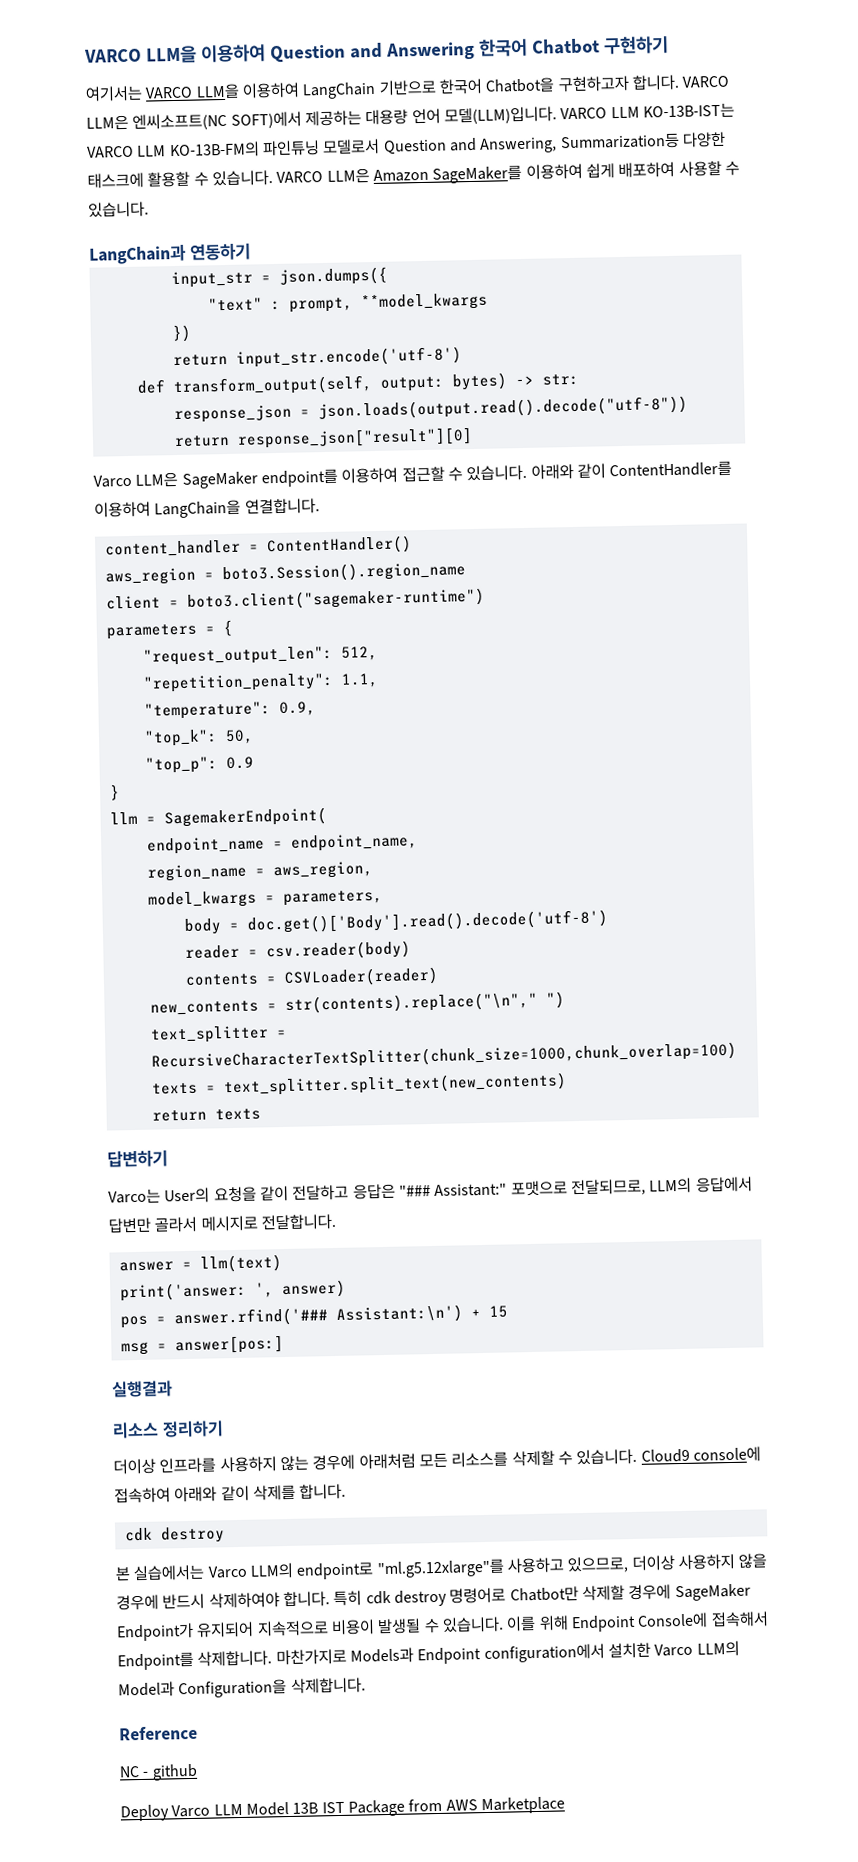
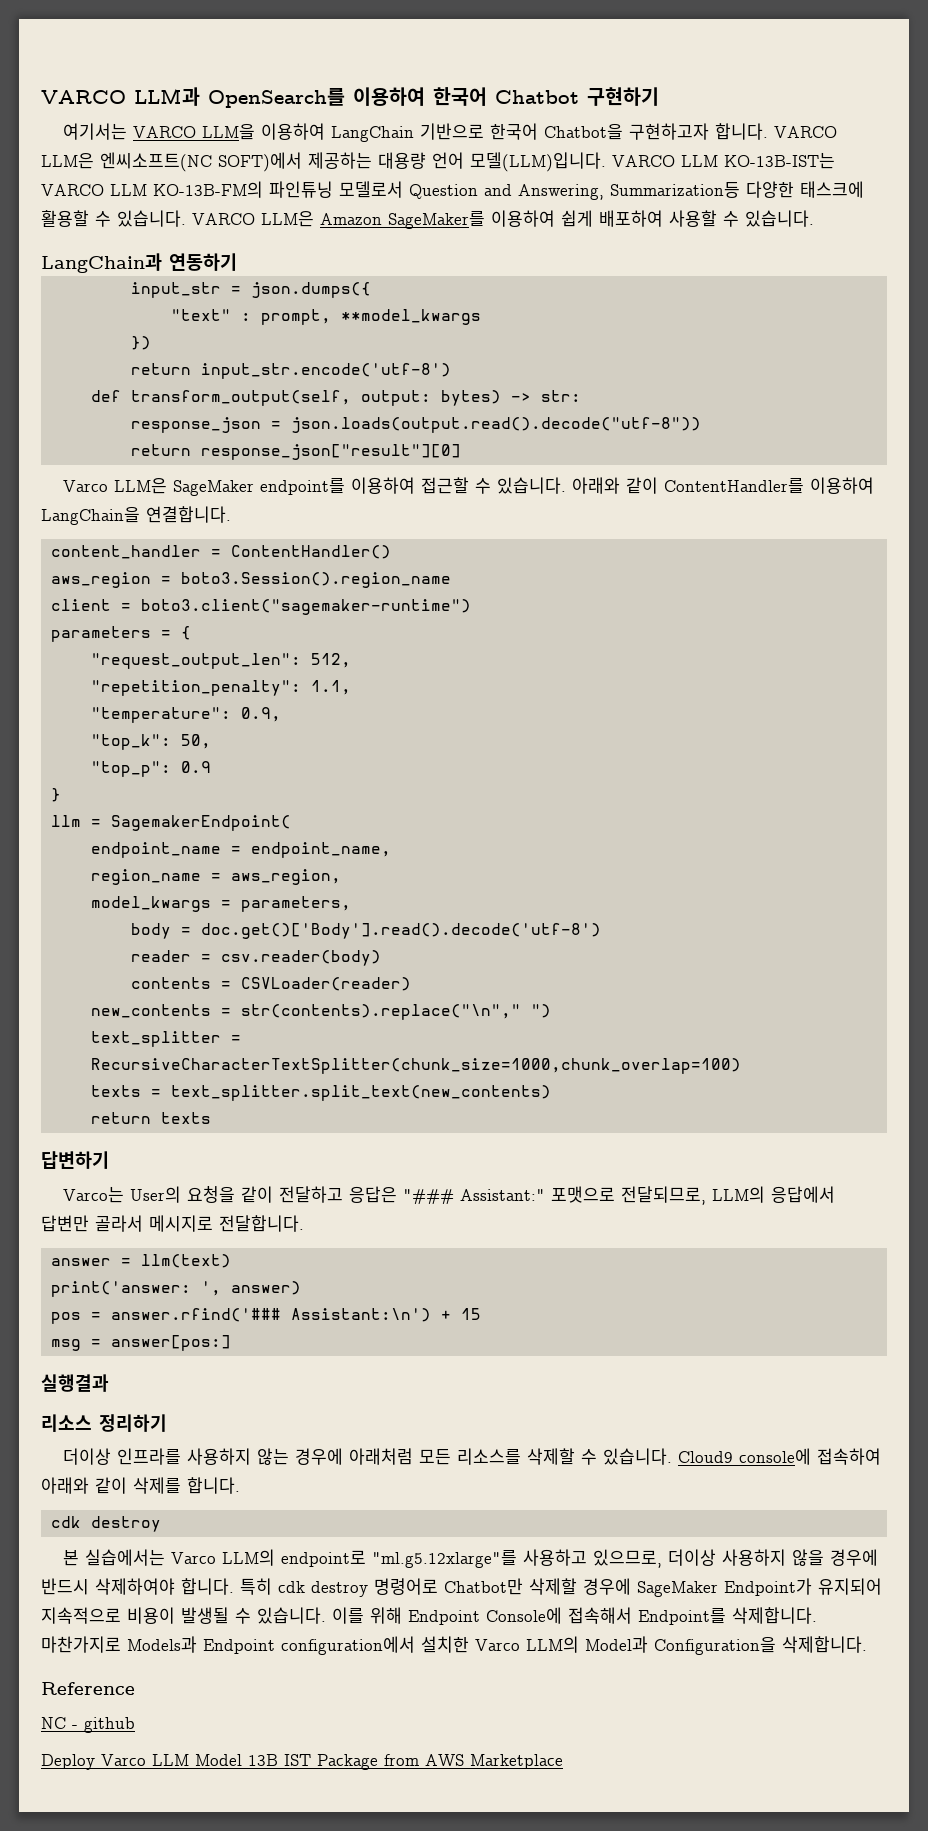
[84,41,475,64] VARCO LLM을 이용하여 Question and Answering -> [41,87,425,108] VARCO LLM과 OpenSearch를 이용하여

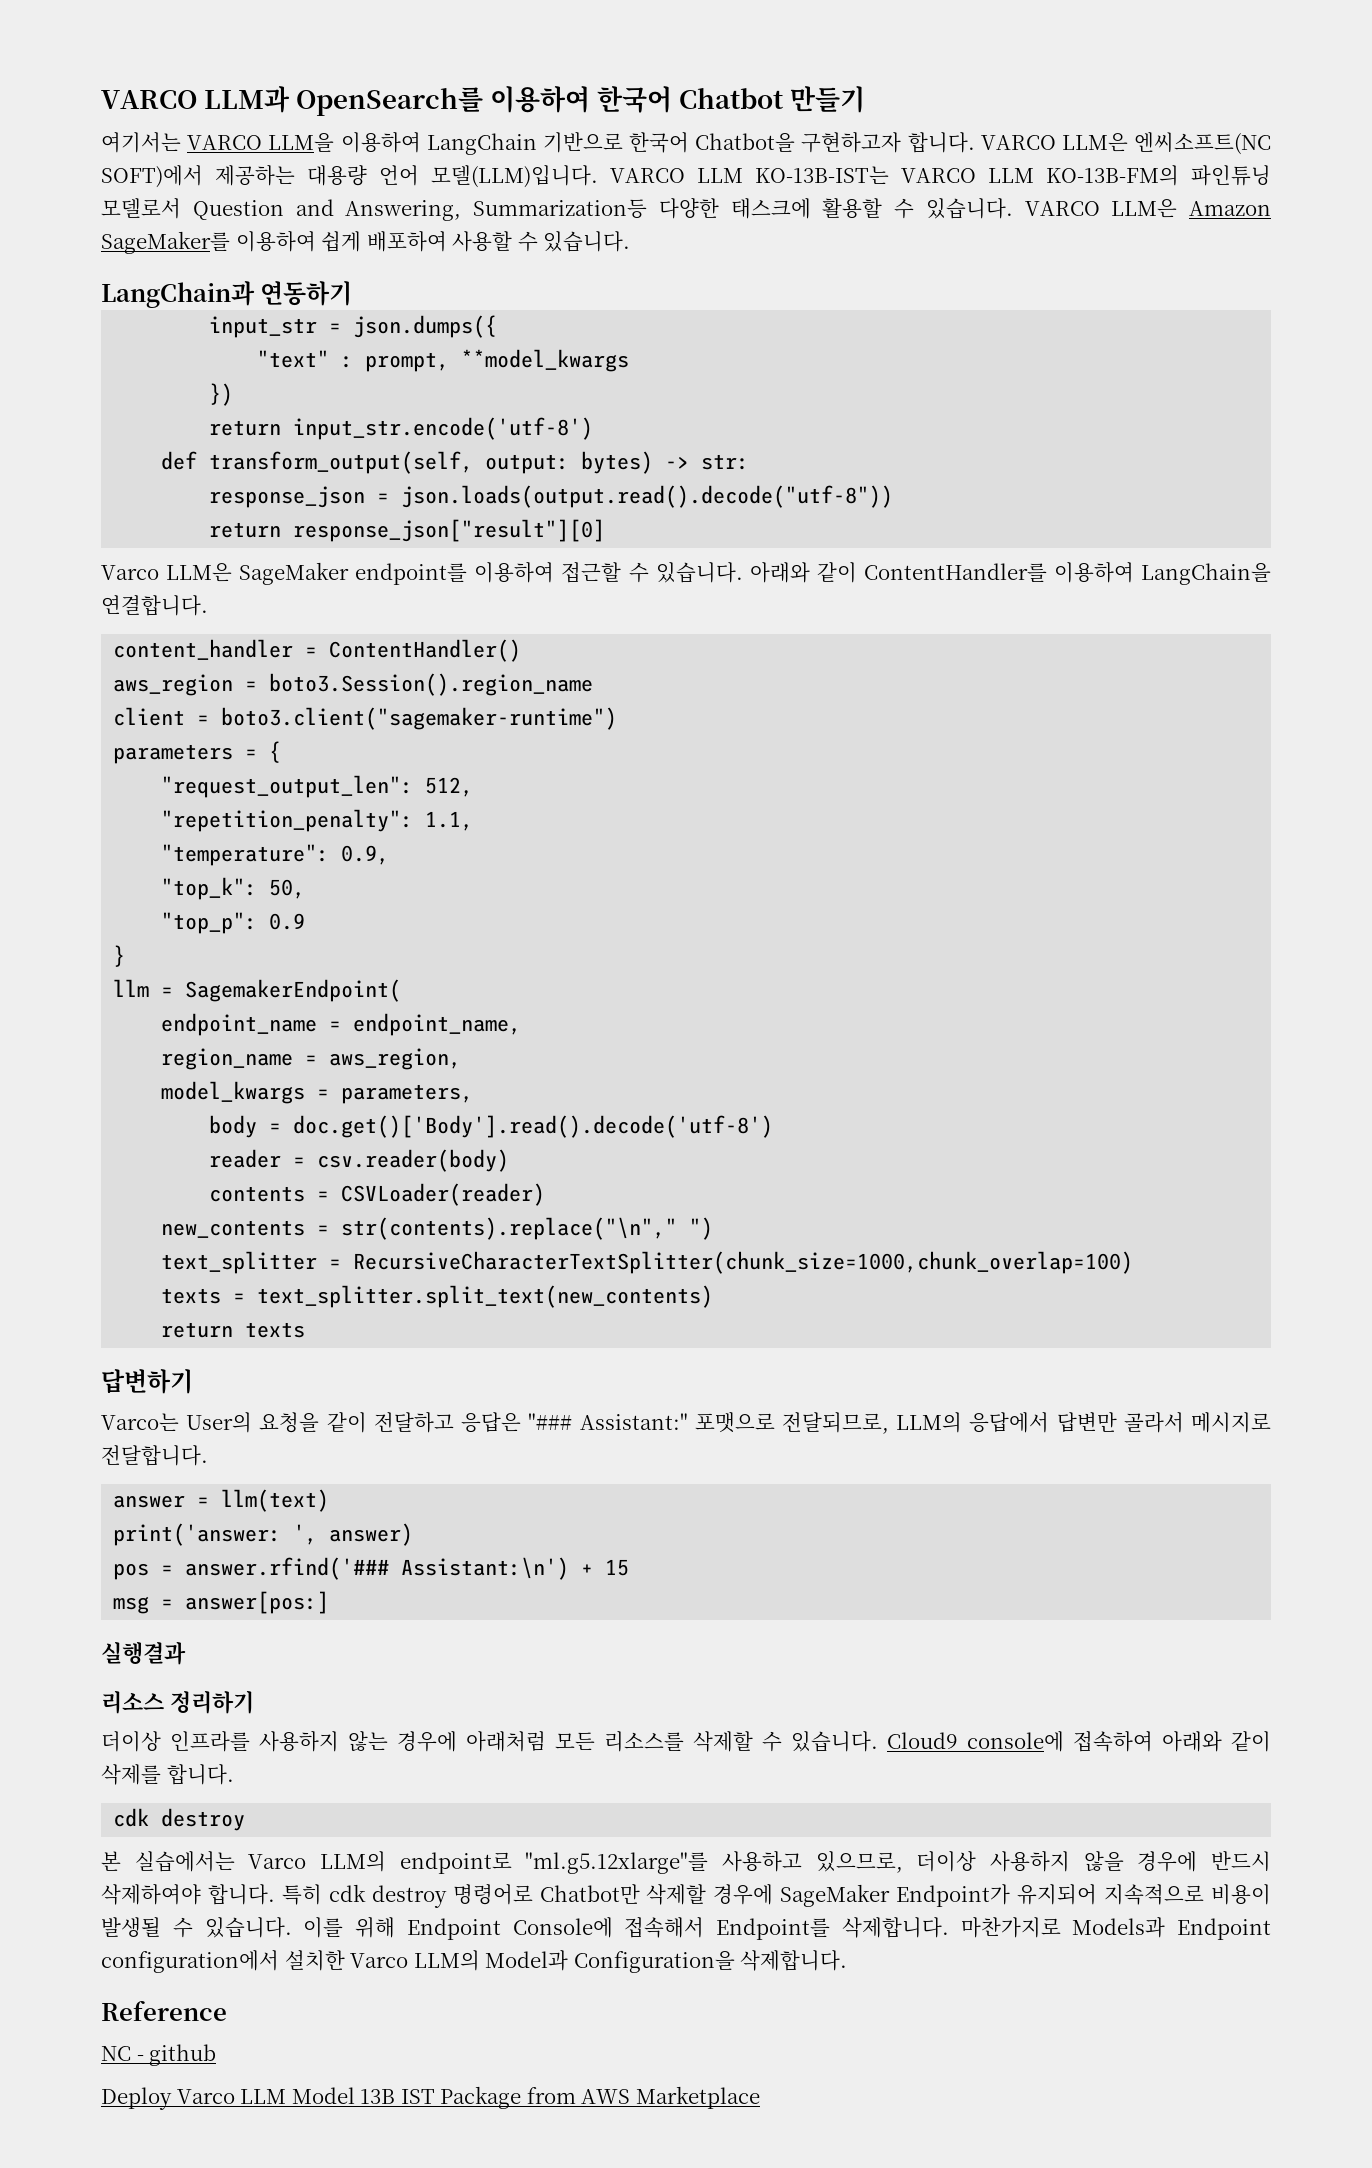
[587,87,659,106] 구현하기 -> [790,86,866,113] 만들기

